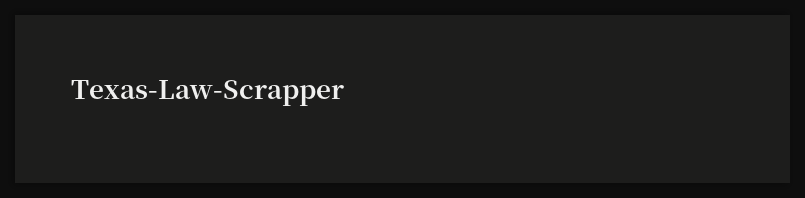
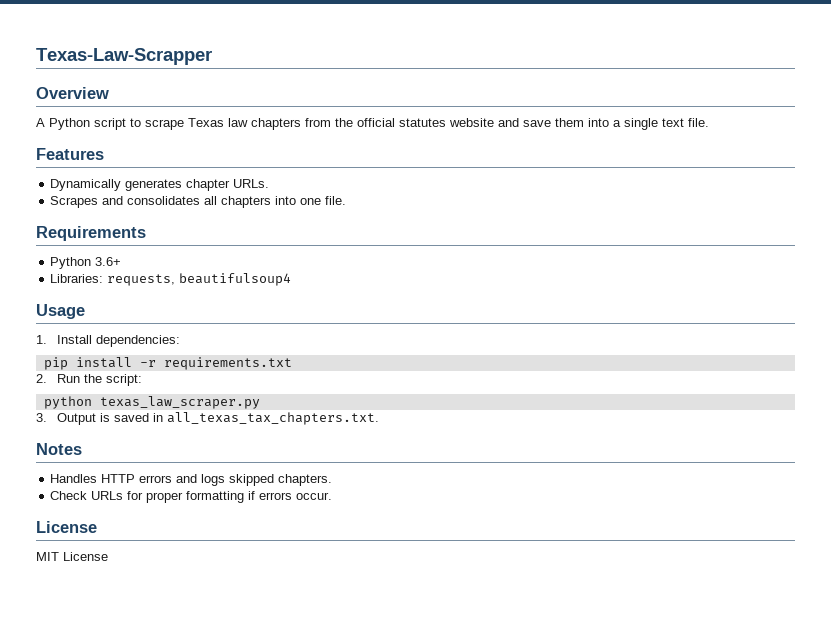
(344, 93) none -> [36,87,109,99] [36,118,709,130] [36,148,104,160] [50,179,270,191] [50,196,347,208] [36,226,146,241] [50,257,122,269] [50,273,292,286] [36,304,85,319] [36,335,180,347] [43,357,292,370] [36,374,142,386] [43,396,260,409] [36,412,379,425] [36,443,82,455] [50,474,333,486] [50,491,333,503] [36,521,97,533] [36,552,108,561] // Overview // A Python script to scrape Texas law chapters from the official statutes website and save them into a single text file. // Features // Dynamically generates chapter URLs. // Scrapes and consolidates all chapters into one file. // Requirements // Python 3.6+ // Libraries: requests, beautifulsoup4 // Usage // 1. Install dependencies: // pip install -r requirements.txt // 2. Run the script: // python texas_law_scraper.py // 3. Output is saved in all_texas_tax_chapters.txt. // Notes // Handles HTTP errors and logs skipped chapters. // Check URLs for proper formatting if errors occur. // License // MIT License

